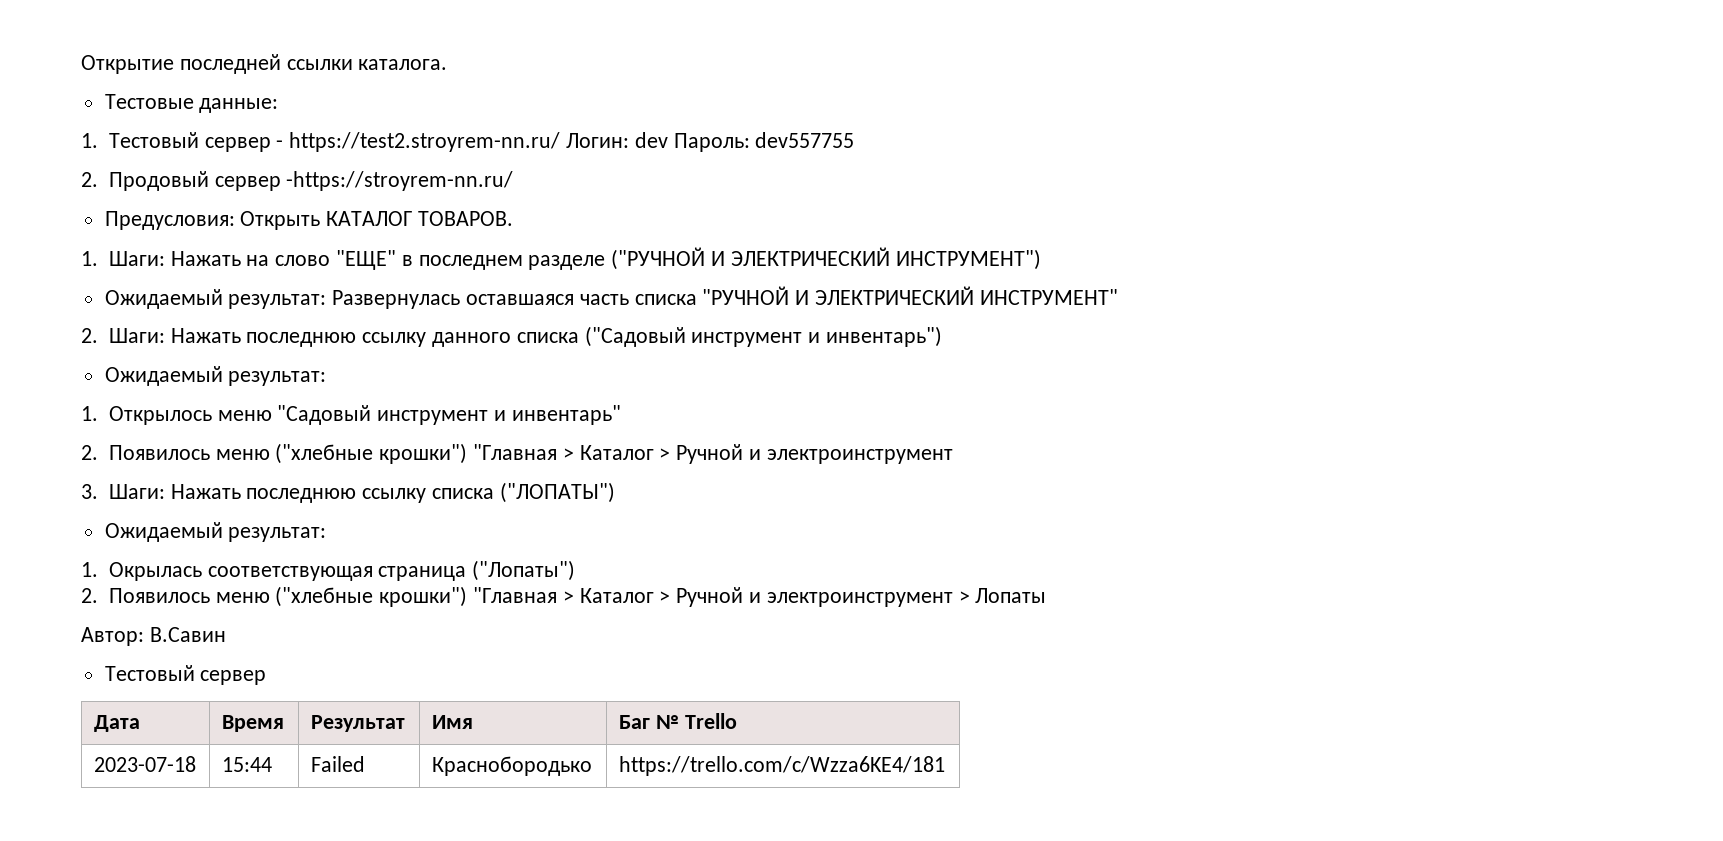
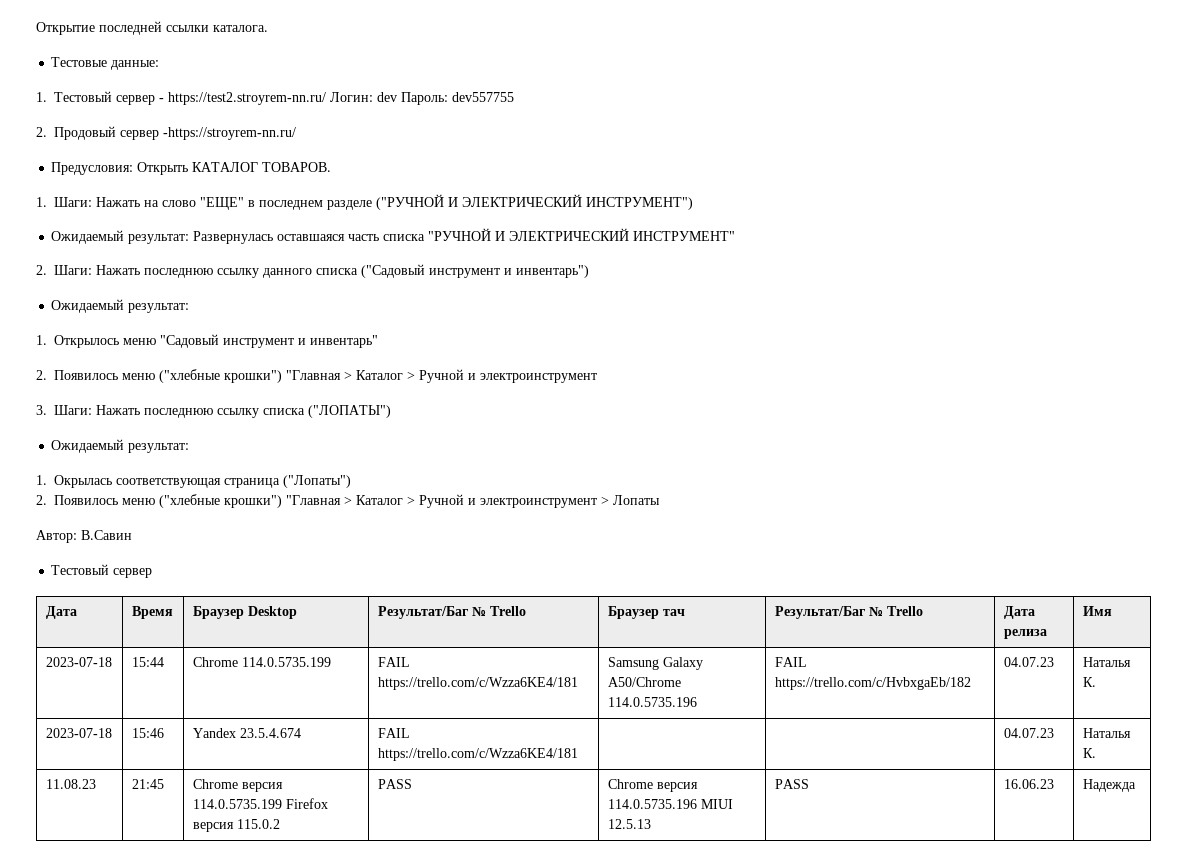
[310,715,405,732] [431,715,473,729] [618,713,737,729] [93,756,196,772] [221,757,272,772] [310,756,365,772] [431,756,592,776] [618,756,945,776] Результат | Имя | Баг № Trello // 2023-07-18 | 15:44 | Failed | Краснобородько | https://trello.com/c/Wzza6KE4/181 -> [192,606,297,619] [377,606,526,619] [607,606,685,619] [774,606,923,619] [1003,606,1035,619] [1003,629,1047,639] [1082,606,1112,616] [45,657,112,667] [131,657,164,667] [192,657,331,667] [377,657,410,667] [377,677,578,690] [607,657,703,670] [607,677,681,687] [607,697,697,707] [774,657,807,667] [774,677,971,690] [1003,657,1054,667] [1082,657,1131,667] [1082,677,1096,687] [45,728,112,738] [131,728,164,738] [192,728,301,738] [377,728,410,738] [377,748,578,761] [1003,728,1054,738] [1082,728,1131,738] [1082,748,1096,758] [45,779,96,789] [131,779,164,789] [192,779,283,792] [192,798,328,809] [192,819,280,832] [377,779,412,789] [607,779,698,792] [607,799,733,809] [607,819,651,829] [774,779,809,789] [1003,779,1054,789] [1082,779,1136,792] Браузер Desktop | Результат/Баг № Trello | Браузер тач | Результат/Баг № Trello | Дата релиза | Имя // 2023-07-18 | 15:44 | Chrome 114.0.5735.199 | FAIL https://trello.com/c/Wzza6KE4/181 | Samsung Galaxy A50/Chrome 114.0.5735.196 | FAIL https://trello.com/c/HvbxgaEb/182 | 04.07.23 | Наталья К. // 2023-07-18 | 15:46 | Yandex 23.5.4.674 | FAIL https://trello.com/c/Wzza6KE4/181 | | | 04.07.23 | Наталья К. // 11.08.23 | 21:45 | Chrome версия 114.0.5735.199 Firefox версия 115.0.2 | PASS | Chrome версия 114.0.5735.196 MIUI 12.5.13 | PASS | 16.06.23 | Надежда

